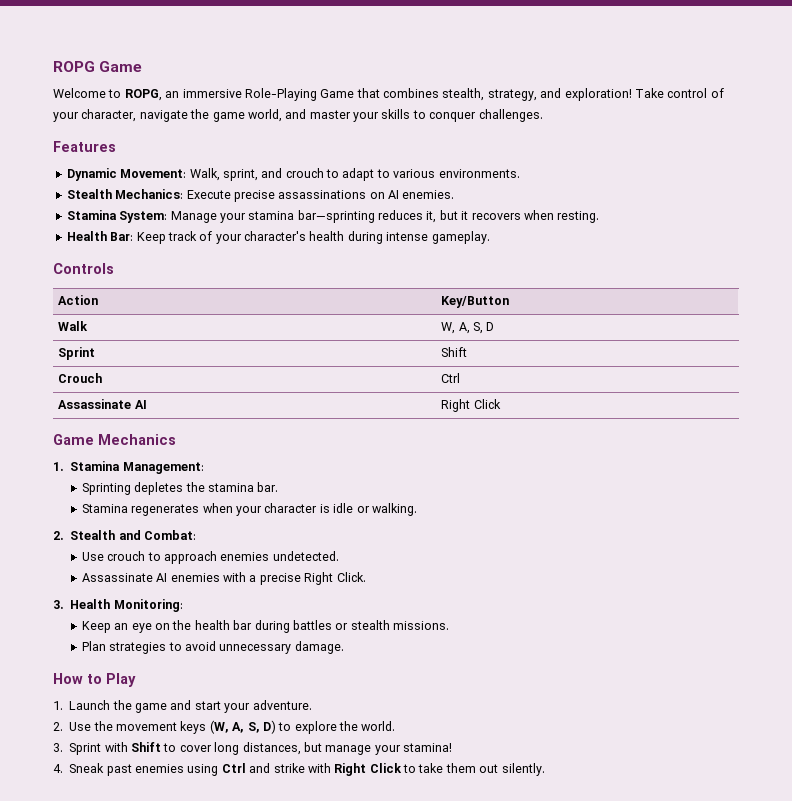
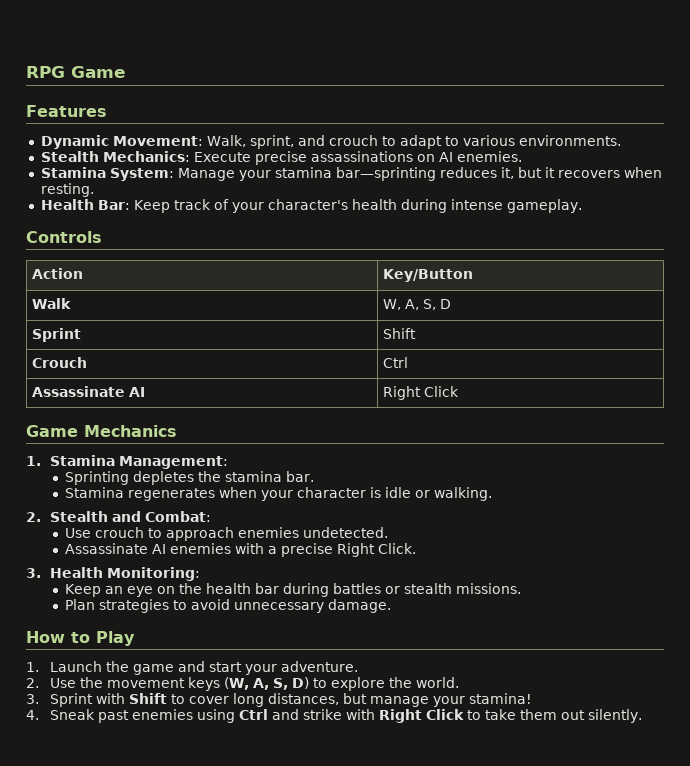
[53,61,143,72] [53,88,724,101] [53,109,543,122] ROPG Game // Welcome to ROPG, an immersive Role-Playing Game that combines stealth, strategy, and exploration! Take control of your character, navigate the game world, and master your skills to conquer challenges. -> [26,66,126,78] RPG Game

